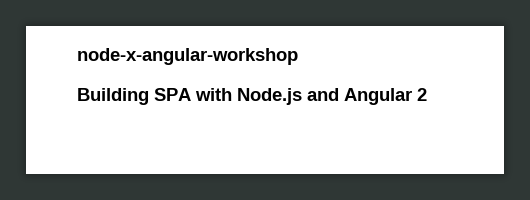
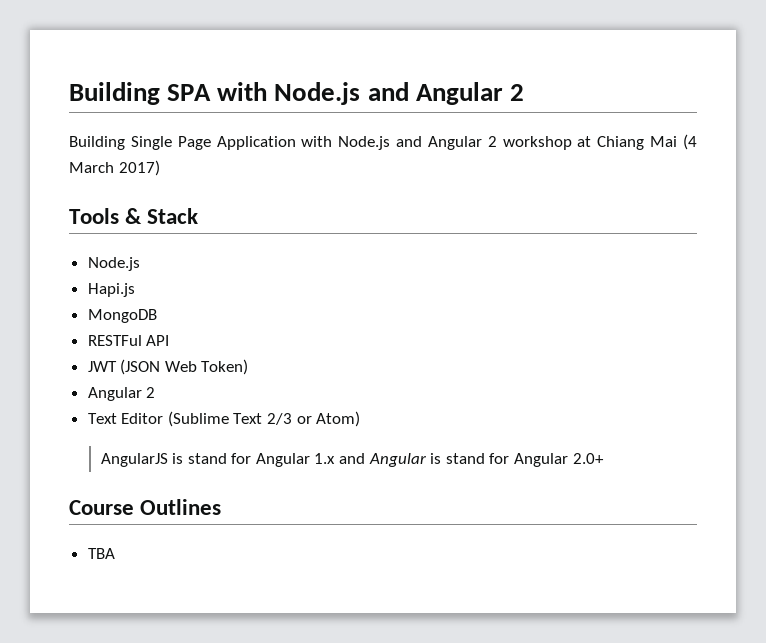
[77,48,298,65] node-x-angular-workshop // -> (69, 93) none
(427, 94) none -> [69,134,697,150] [69,160,160,176] [69,208,199,224] [87,257,140,271] [87,283,135,297] [87,309,157,323] [87,335,170,346] [87,359,249,375] [87,387,156,401] [87,411,361,427] [100,453,604,467] [69,499,222,515] [87,548,115,559] // Building Single Page Application with Node.js and Angular 2 workshop at Chiang Mai (4 March 2017) // Tools & Stack // Node.js // Hapi.js // MongoDB // RESTFul API // JWT (JSON Web Token) // Angular 2 // Text Editor (Sublime Text 2/3 or Atom) // AngularJS is stand for Angular 1.x and Angular is stand for Angular 2.0+ // Course Outlines // TBA

